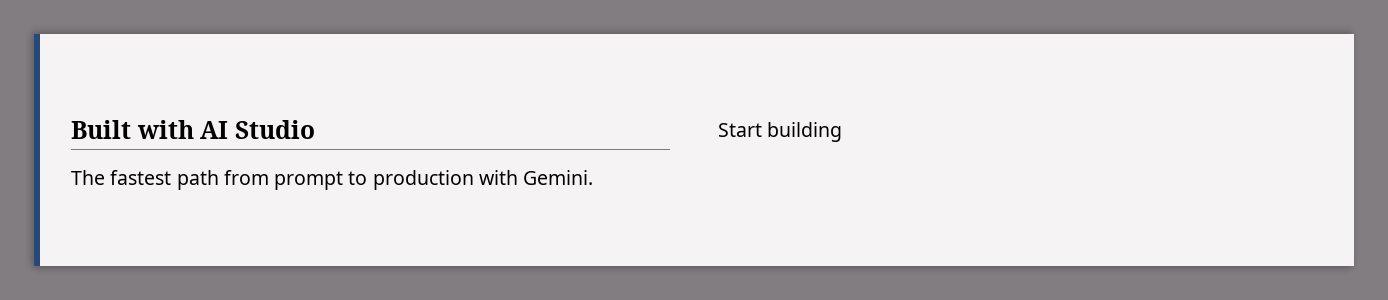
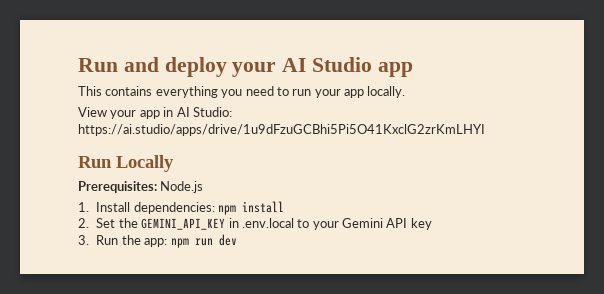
[71,120,315,139] [71,170,594,190] [718,122,843,142] Built with AI Studio // The fastest path from prompt to production with Gemini. // Start building -> [78,57,413,77] [78,86,406,98] [78,107,232,119] [78,124,485,136] [78,155,174,172] [78,181,204,193] [78,201,285,215] [78,218,432,230] [78,234,237,248] Run and deploy your AI Studio app // This contains everything you need to run your app locally. // View your app in AI Studio: https://ai.studio/apps/drive/1u9dFzuGCBhi5Pi5O41KxclG2zrKmLHYI // Run Locally // Prerequisites: Node.js // 1. Install dependencies: npm install // 2. Set the GEMINI_API_KEY in .env.local to your Gemini API key // 3. Run the app: npm run dev

